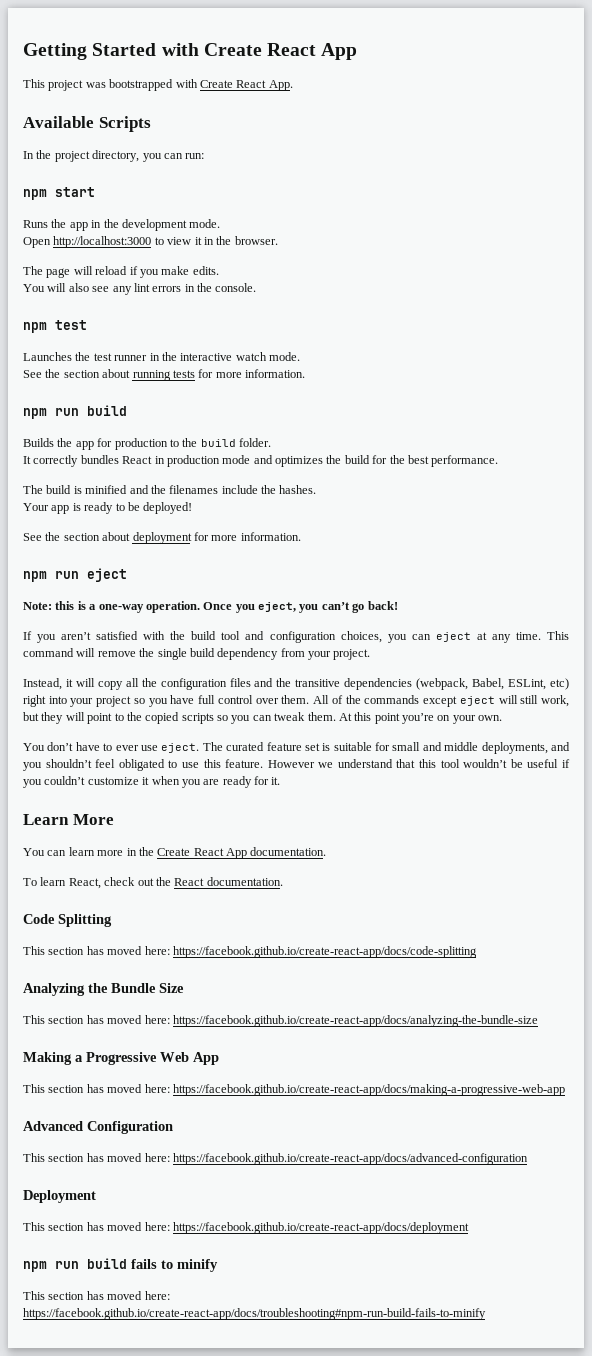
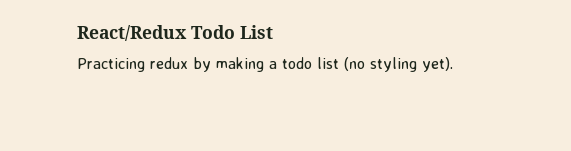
[23,43,358,60] [23,79,293,91] [23,116,151,132] [23,150,205,162] [23,187,95,200] [23,219,221,231] [23,236,278,248] [23,266,219,278] [23,283,257,295] [23,320,87,333] [23,352,300,361] [23,369,305,381] [23,405,127,419] [23,438,271,450] [23,455,499,467] [23,485,317,494] [23,502,193,514] [23,532,301,544] [23,568,127,582] [23,601,398,613] [23,631,569,643] [23,648,371,660] [23,678,569,690] [23,695,570,707] [23,712,503,724] [23,742,571,754] [23,759,570,771] [23,776,281,788] [23,814,114,825] [23,847,327,859] [23,877,283,889] [23,914,112,927] [23,946,477,958] [23,983,184,996] [23,1015,538,1027] [23,1052,219,1065] [23,1084,565,1096] [23,1121,173,1134] [23,1153,528,1165] [23,1190,96,1203] [23,1222,469,1234] [23,1258,218,1272] [23,1291,170,1300] [23,1308,486,1320] Getting Started with Create React App // This project was bootstrapped with Create React App. // Available Scripts // In the project directory, you can run: // npm start // Runs the app in the development mode. // Open http://localhost:3000 to view it in the browser. // The page will reload if you make edits. // You will also see any lint errors in the console. // npm test // Launches the test runner in the interactive watch mode. // See the section about running tests for more information. // npm run build // Builds the app for production to the build folder. // It correctly bundles React in production mode and optimizes the build for the best performance. // The build is minified and the filenames include the hashes. // Your app is ready to be deployed! // See the section about deployment for more information. // npm run eject // Note: this is a one-way operation. Once you eject, you can’t go back! // If you aren’t satisfied with the build tool and configuration choices, you can eject at any time. This command will remove the single build dependency from your project. // Instead, it will copy all the configuration files and the transitive dependencies (webpack, Babel, ESLint, etc) right into your project so you have full control over them. All of the commands except eject will still work, but they will point to the copied scripts so you can tweak them. At this point you’re on your own. // You don’t have to ever use eject. The curated feature set is suitable for small and middle deployments, and you shouldn’t feel obligated to use this feature. However we understand that this tool wouldn’t be useful if you couldn’t customize it when you are ready for it. // Learn More // You can learn more in the Create React App documentation. // To learn React, check out the React documentation. // Code Splitting // This section has moved here: https://facebook.github.io/create-react-app/docs/code-splitting // Analyzing the Bundle Size // This section has moved here: https://facebook.github.io/create-react-app/docs/analyzing-the-bundle-size // Making a Progressive Web App // This section has moved here: https://facebook.github.io/create-react-app/docs/making-a-progressive-web-app // Advanced Configuration // This section has moved here: https://facebook.github.io/create-react-app/docs/advanced-configuration // Deployment // This section has moved here: https://facebook.github.io/create-react-app/docs/deployment // npm run build fails to minify // This section has moved here: https://facebook.github.io/create-react-app/docs/troubleshooting#npm-run-build-fails-to-minify -> [77,25,273,41] [77,57,453,72] React/Redux Todo List // Practicing redux by making a todo list (no styling yet).

